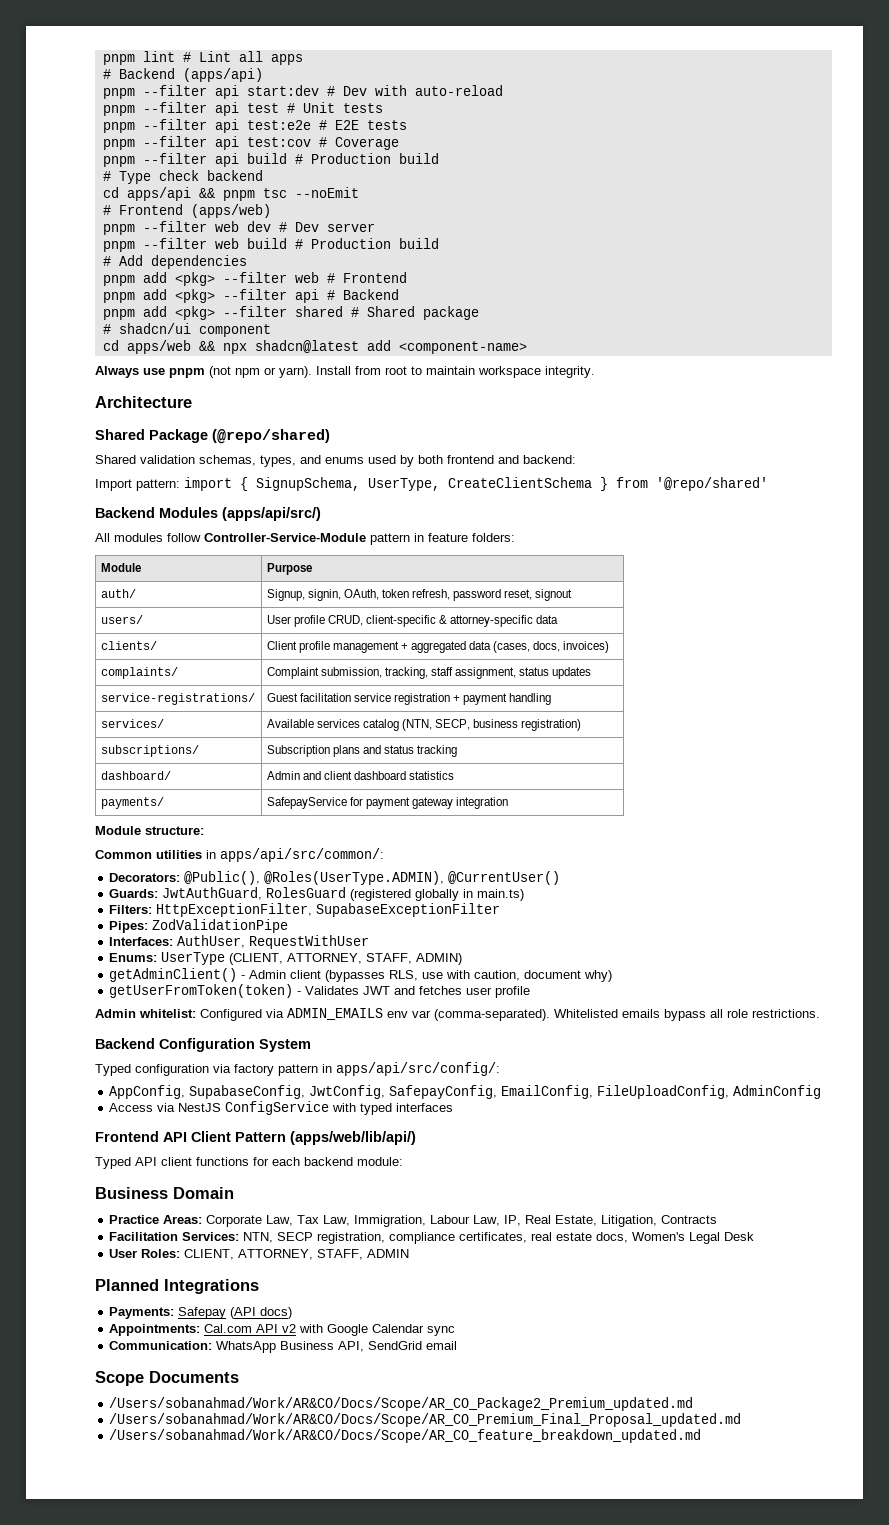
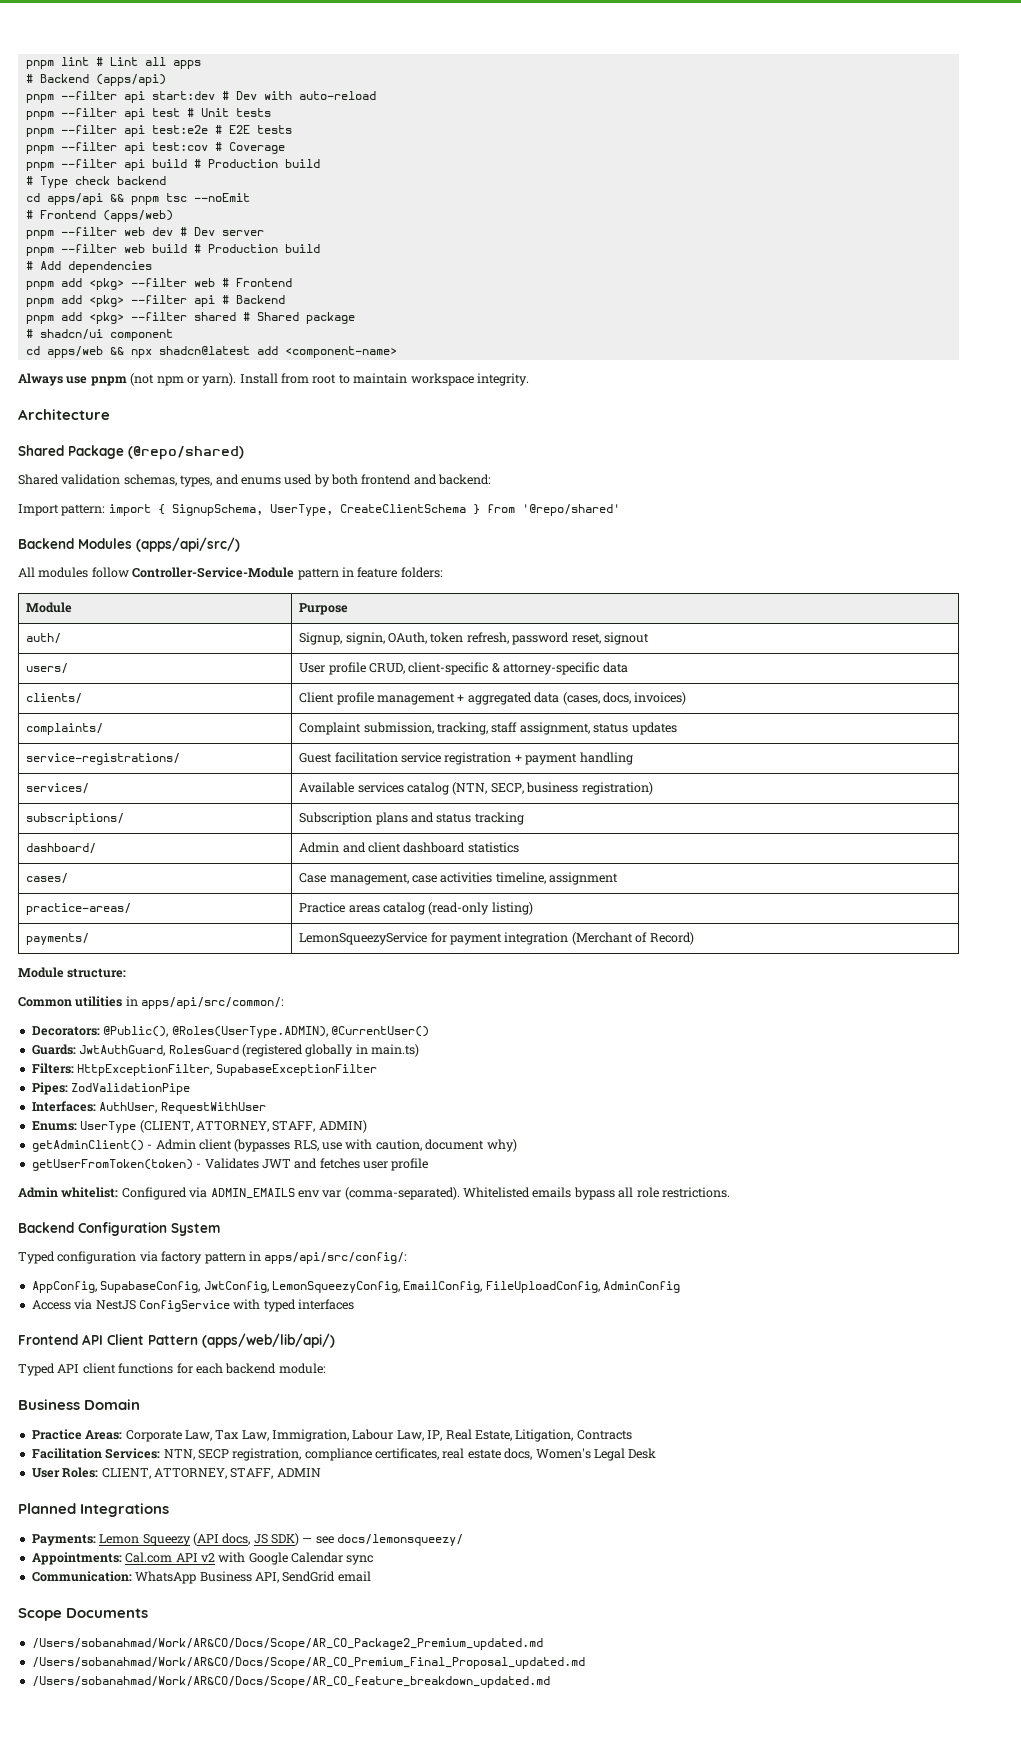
(454, 775) none -> [26,873,69,884] [299,872,619,885] [26,903,132,915] [299,902,533,915] // cases/ | Case management, case activities timeline, assignment // practice-areas/ | Practice areas catalog (read-only listing)
[266,797,347,809] SafepayService -> [299,932,428,945] LemonSqueezyService
[411,797,453,809] gateway -> (503, 939) none
(508, 803) none -> [571,932,694,945] (Merchant of Record)
[389,1085,498,1099] SafepayConfig, -> [271,1281,400,1293] LemonSqueezyConfig,
[178,1307,293,1319] Safepay (API docs) -> [99,1533,464,1546] Lemon Squeezy (API docs, JS SDK) — see docs/lemonsqueezy/

